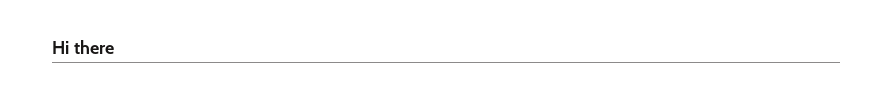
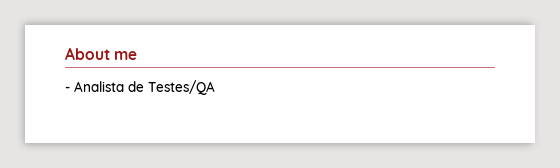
[52,40,114,54] Hi there -> [65,47,138,60] [65,80,215,95] About me // - Analista de Testes/QA

